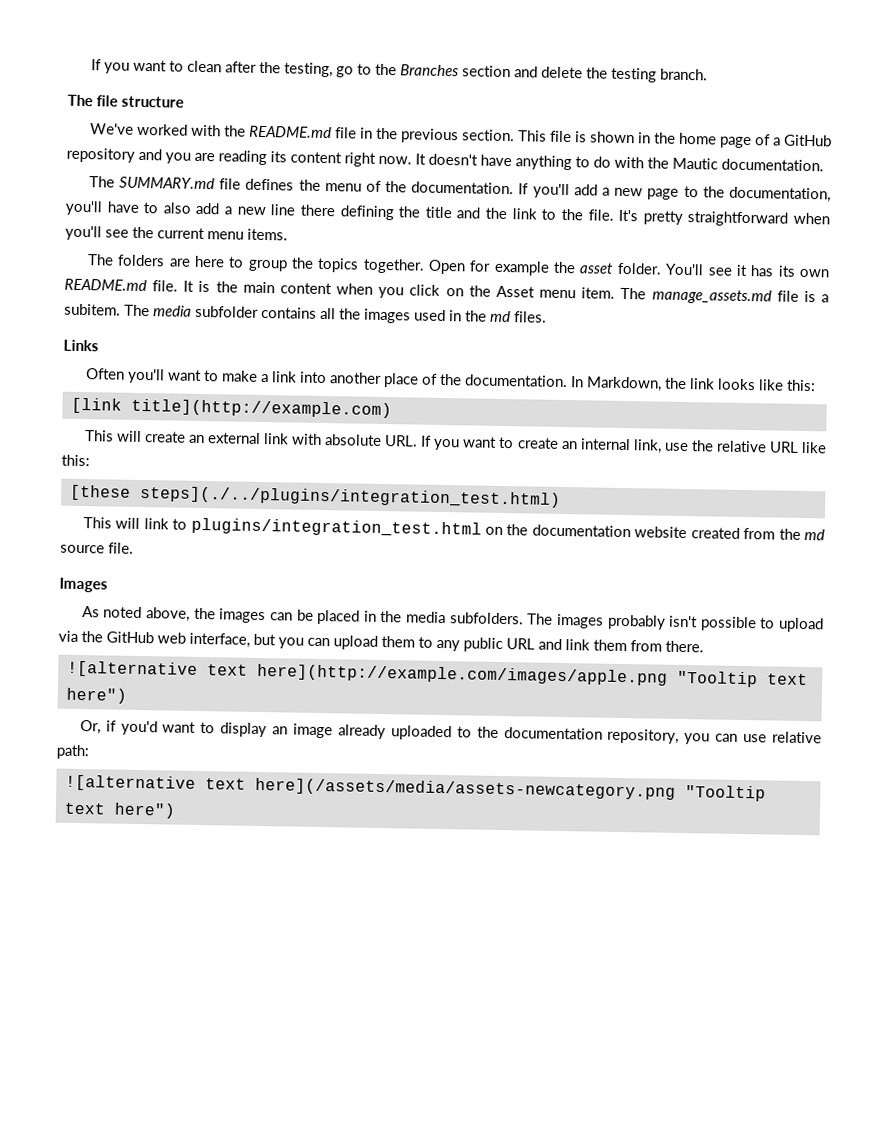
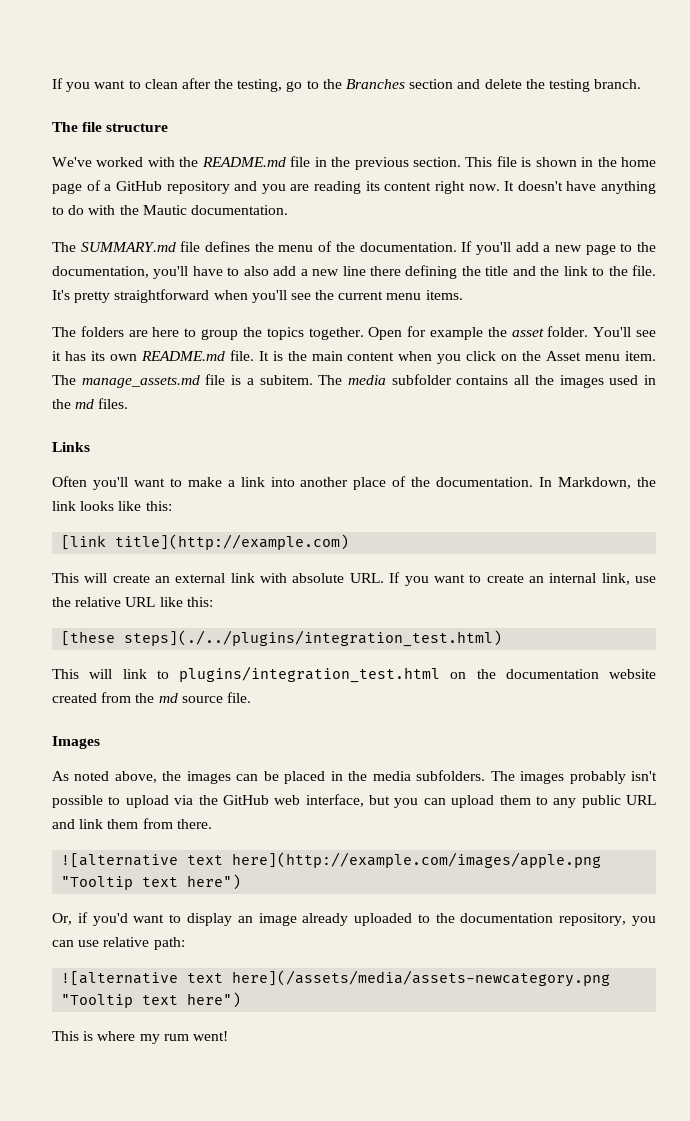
(176, 810) none -> [52,1031,228,1044] // This is where my rum went!

